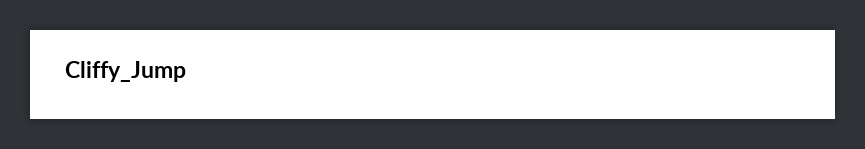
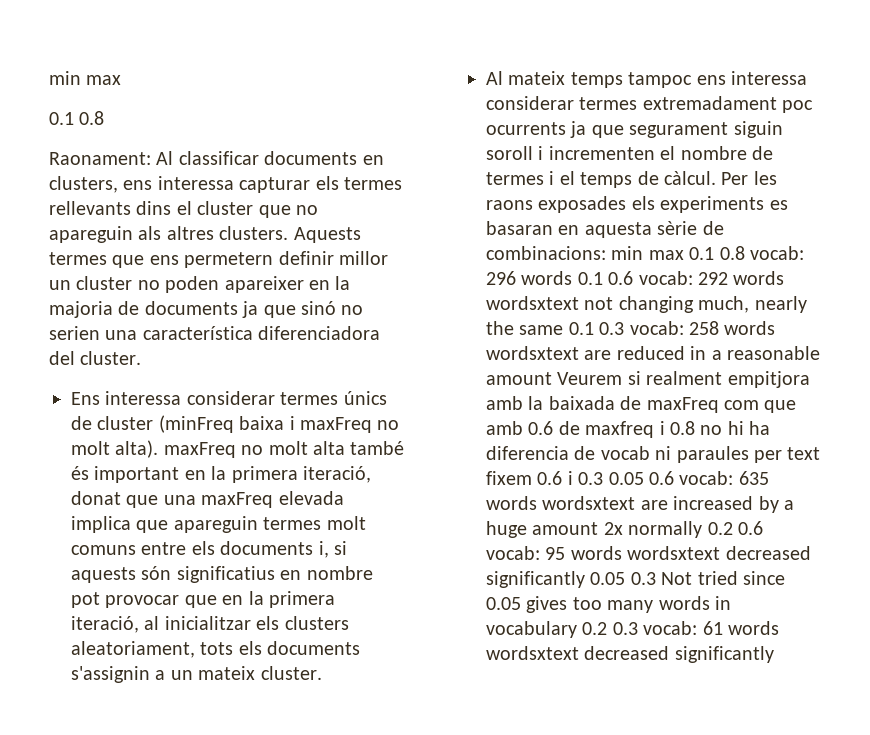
[65,61,186,82] Cliffy_Jump -> [49,71,122,85] [49,111,105,125] [49,151,384,165] [49,176,402,193] [49,201,318,218] [49,226,361,243] [49,251,388,268] [49,276,351,293] [49,301,364,318] [49,326,381,340] [49,351,142,365] [71,391,387,405] [71,415,400,433] [71,440,405,458] [71,466,371,483] [71,491,344,508] [71,516,366,533] [71,541,347,558] [71,566,373,583] [71,591,335,608] [71,616,349,633] [71,641,361,658] [71,666,322,683] [486,71,807,88] [486,96,814,113] [486,121,783,138] [486,146,773,160] [486,171,777,188] [486,196,788,213] [486,221,724,238] [486,246,804,260] [486,271,785,285] [486,296,807,313] [486,321,776,335] [486,346,820,360] [486,371,810,388] [486,396,797,413] [486,421,771,438] [486,446,821,463] [486,471,769,485] [486,496,794,513] [486,521,763,538] [486,546,811,560] [486,571,785,588] [486,596,731,613] [486,621,779,638] [486,646,774,663] min max // 0.1 0.8 // Raonament: Al classificar documents en clusters, ens interessa capturar els termes rellevants dins el cluster que no apareguin als altres clusters. Aquests termes que ens permetern definir millor un cluster no poden apareixer en la majoria de documents ja que sinó no serien una característica diferenciadora del cluster. // Ens interessa considerar termes únics de cluster (minFreq baixa i maxFreq no molt alta). maxFreq no molt alta també és important en la primera iteració, donat que una maxFreq elevada implica que apareguin termes molt comuns entre els documents i, si aquests són significatius en nombre pot provocar que en la primera iteració, al inicialitzar els clusters aleatoriament, tots els documents s'assignin a un mateix cluster. // Al mateix temps tampoc ens interessa considerar termes extremadament poc ocurrents ja que segurament siguin soroll i incrementen el nombre de termes i el temps de càlcul. Per les raons exposades els experiments es basaran en aquesta sèrie de combinacions: min max 0.1 0.8 vocab: 296 words 0.1 0.6 vocab: 292 words wordsxtext not changing much, nearly the same 0.1 0.3 vocab: 258 words wordsxtext are reduced in a reasonable amount Veurem si realment empitjora amb la baixada de maxFreq com que amb 0.6 de maxfreq i 0.8 no hi ha diferencia de vocab ni paraules per text fixem 0.6 i 0.3 0.05 0.6 vocab: 635 words wordsxtext are increased by a huge amount 2x normally 0.2 0.6 vocab: 95 words wordsxtext decreased significantly 0.05 0.3 Not tried since 0.05 gives too many words in vocabulary 0.2 0.3 vocab: 61 words wordsxtext decreased significantly

